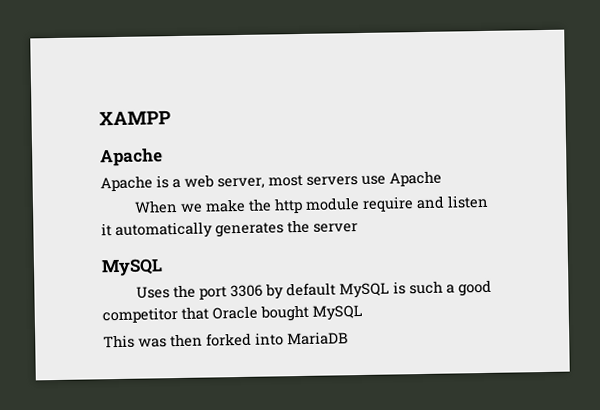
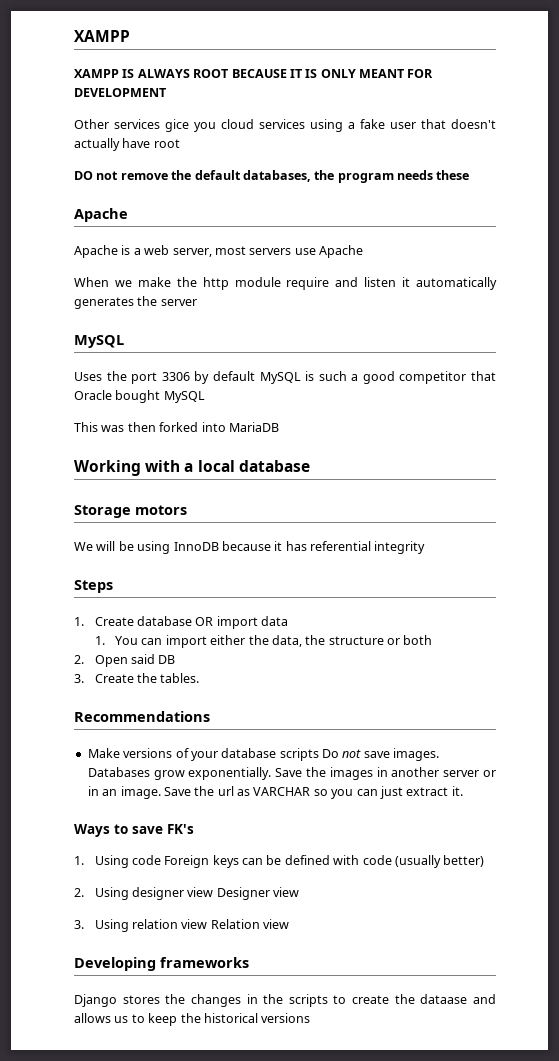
[99,110,171,126] XAMPP -> [74,30,130,42] [74,69,434,78] [74,88,166,97] [74,119,496,132] [74,138,180,151] [74,170,470,183] XAMPP // XAMPP IS ALWAYS ROOT BECAUSE IT IS ONLY MEANT FOR DEVELOPMENT // Other services gice you cloud services using a fake user that doesn't actually have root // DO not remove the default databases, the program needs these
(348, 338) none -> [74,460,310,476] [74,505,187,518] [74,541,426,554] [74,580,113,593] [74,616,288,629] [94,635,433,648] [74,654,176,667] [74,673,200,683] [74,711,210,722] [87,748,440,761] [87,767,496,780] [87,786,463,799] [74,824,194,837] [74,855,485,868] [74,887,299,900] [74,919,289,932] [74,957,249,971] [74,994,496,1007] [74,1013,311,1026] // Working with a local database // Storage motors // We will be using InnoDB because it has referential integrity // Steps // 1. Create database OR import data // 1. You can import either the data, the structure or both // 2. Open said DB // 3. Create the tables. // Recommendations // Make versions of your database scripts Do not save images. Databases grow exponentially. Save the images in another server or in an image. Save the url as VARCHAR so you can just extract it. // Ways to save FK's // 1. Using code Foreign keys can be defined with code (usually better) // 2. Using designer view Designer view // 3. Using relation view Relation view // Developing frameworks // Django stores the changes in the scripts to create the dataase and allows us to keep the historical versions

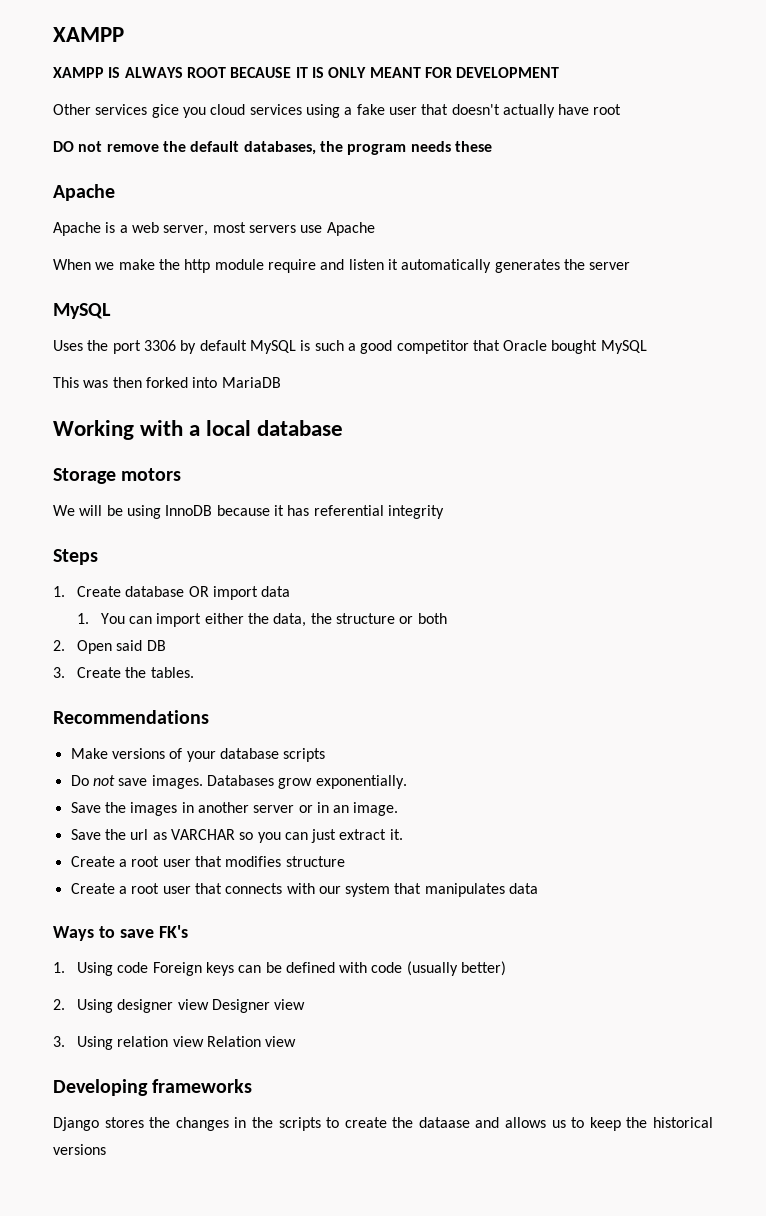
(319, 754) none -> (326, 755) //
(272, 773) none -> (407, 782) //
(161, 792) none -> (399, 809) //
(463, 791) none -> [70,856,345,867] [70,883,539,897] // Create a root user that modifies structure // Create a root user that connects with our system that manipulates data

